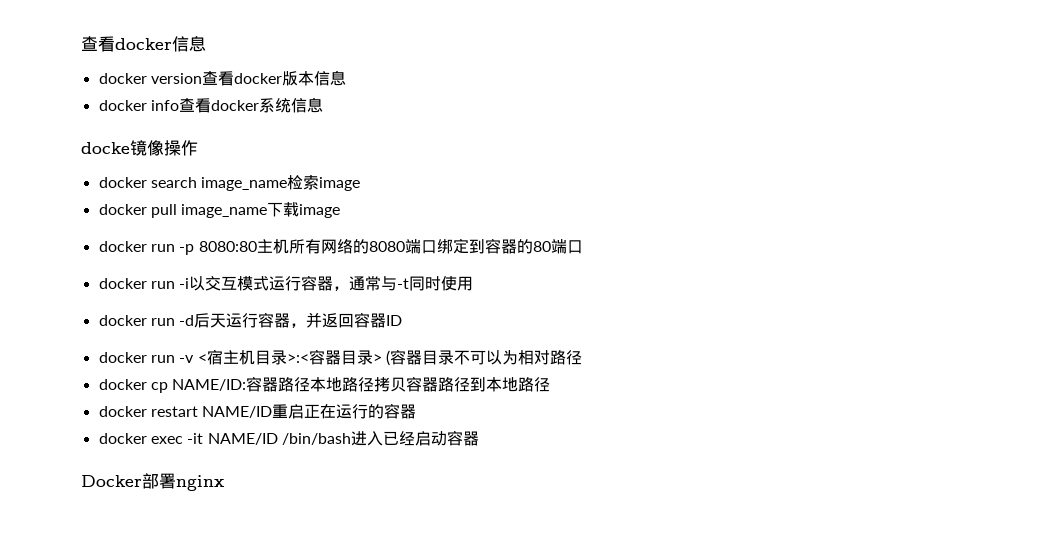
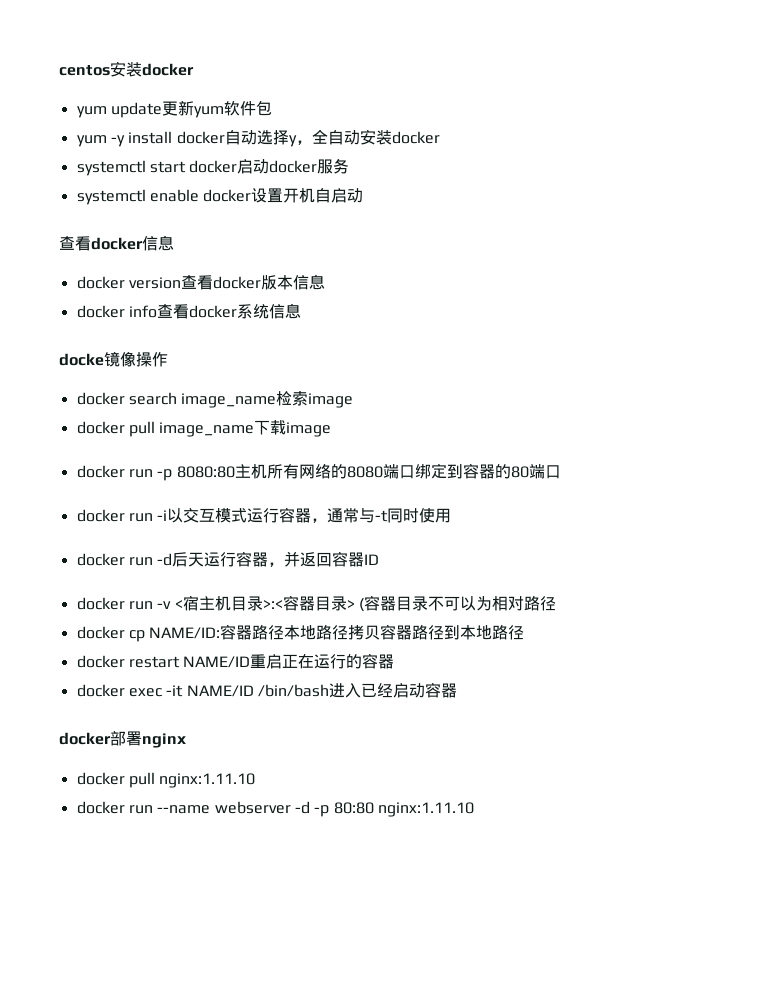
(81, 43) none -> [59,61,194,77] [76,100,272,118] [76,129,440,147] [76,158,350,176] [76,188,364,205] centos安装docker // yum update更新yum软件包 // yum -y install docker自动选择y，全自动安装docker // systemctl start docker启动docker服务 // systemctl enable docker设置开机自启动 //
[81,475,142,487] Docker -> [59,732,111,745] docker
(225, 483) none -> [76,772,256,788] [76,801,474,817] // docker pull nginx:1.11.10 // docker run --name webserver -d -p 80:80 nginx:1.11.10

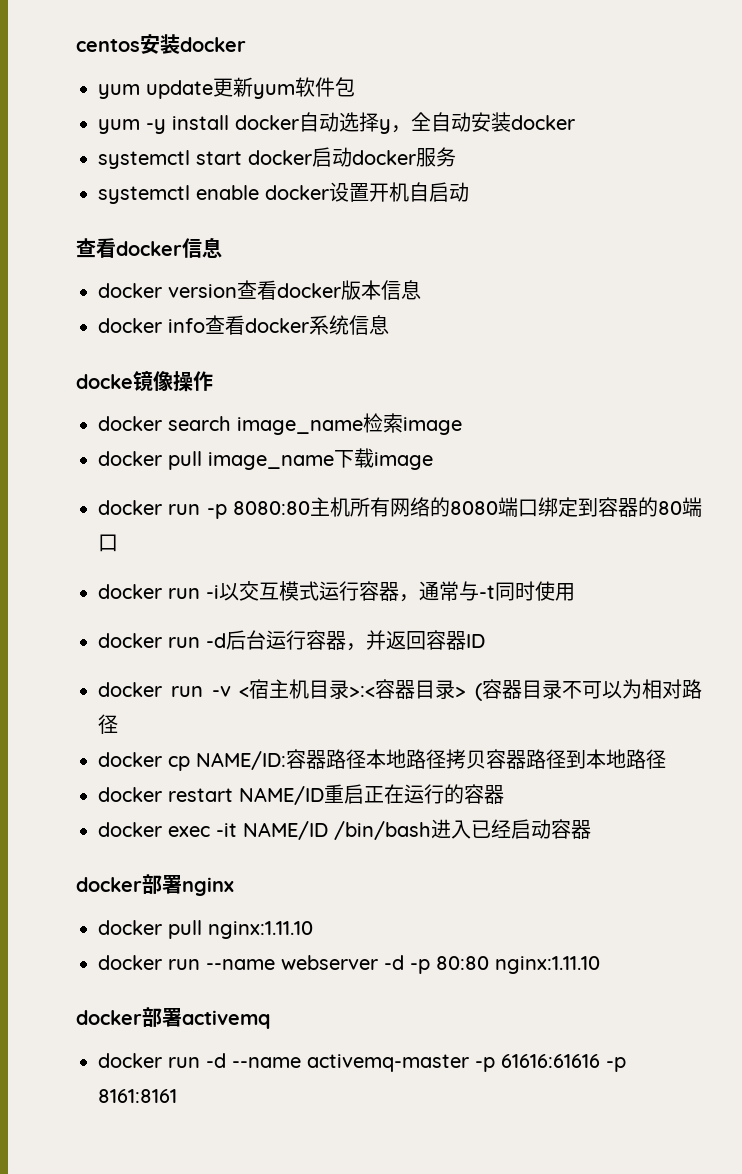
[188,552,205,567] 天 -> [246,630,266,650] 台
(474, 809) none -> [76,1007,270,1029] [98,1053,626,1072] [98,1089,177,1103] // docker部署activemq // docker run -d --name activemq-master -p 61616:61616 -p 8161:8161

